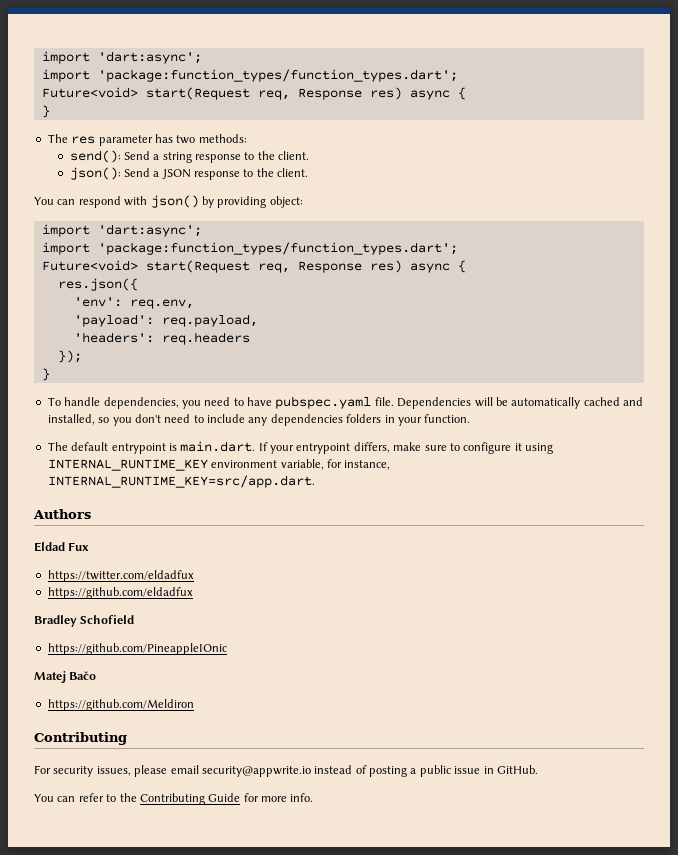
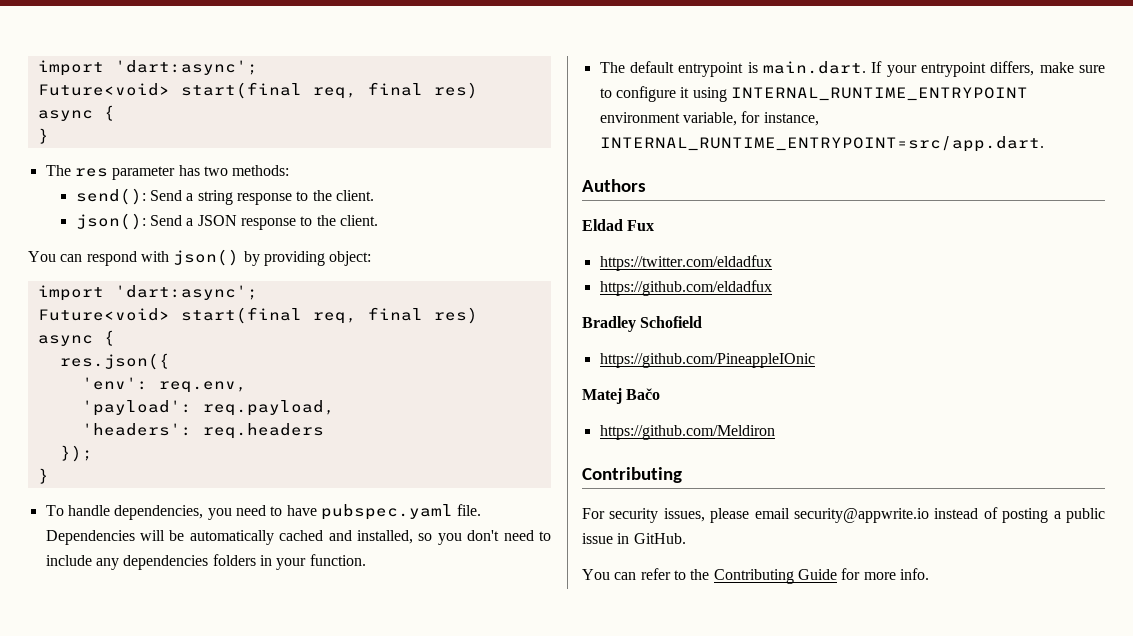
[41,51,202,64] [41,69,458,82] [41,87,362,100] import 'dart:async'; // import 'package:function_types/function_types.dart'; // Future<void> start(Request req, Response -> [37,60,258,76] [37,82,423,99] import 'dart:async'; // Future<void> start(final req, final
[41,242,458,255] [41,260,362,273] // import 'package:function_types/function_types.dart'; // Future<void> start(Request req, Response -> [37,307,423,324] // Future<void> start(final req, final
[47,459,208,471] INTERNAL_RUNTIME_KEY -> [730,87,1028,101] INTERNAL_RUNTIME_ENTRYPOINT
[47,475,315,488] INTERNAL_RUNTIME_KEY=src/app.dart. -> [599,136,1044,152] INTERNAL_RUNTIME_ENTRYPOINT=src/app.dart.

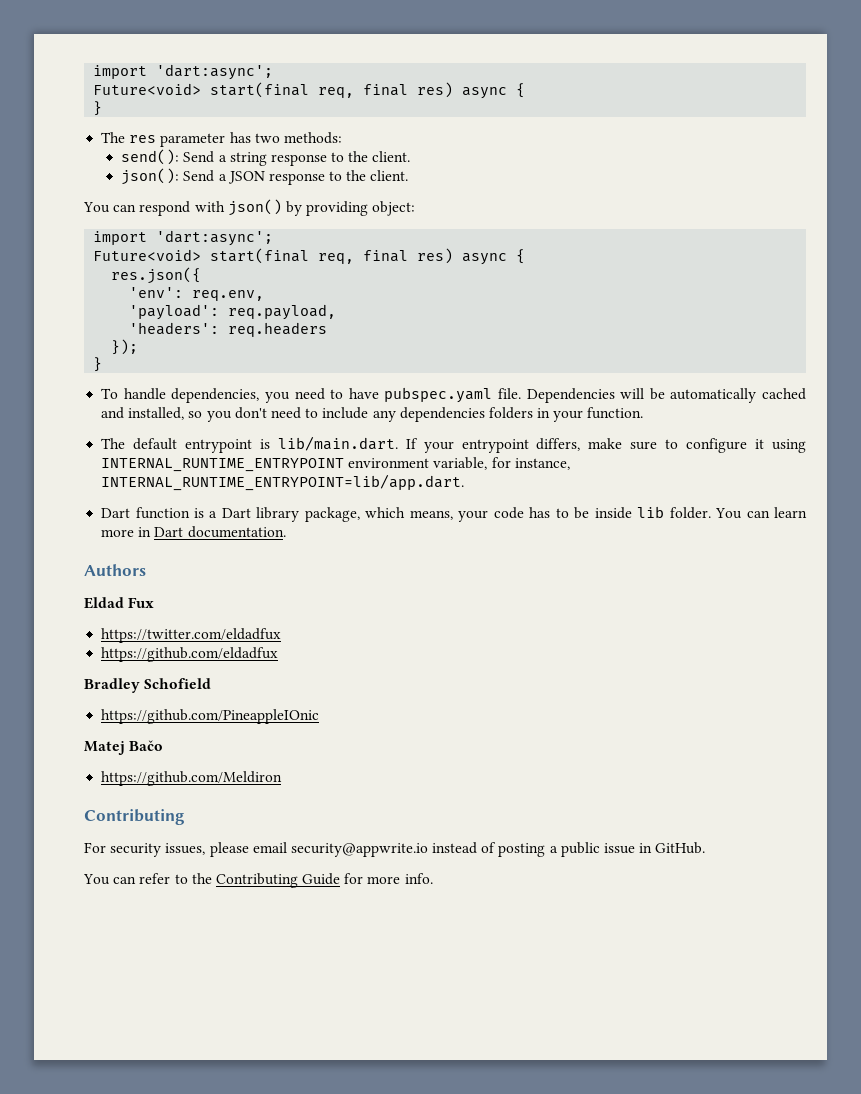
[762,61,866,74] main.dart. -> [277,436,398,451] lib/main.dart.
[599,136,1044,152] INTERNAL_RUNTIME_ENTRYPOINT=src/app.dart. -> [101,474,465,491] [101,506,807,522] [101,526,286,538] INTERNAL_RUNTIME_ENTRYPOINT=lib/app.dart. // Dart function is a Dart library package, which means, your code has to be inside lib folder. You can learn more in Dart documentation.

